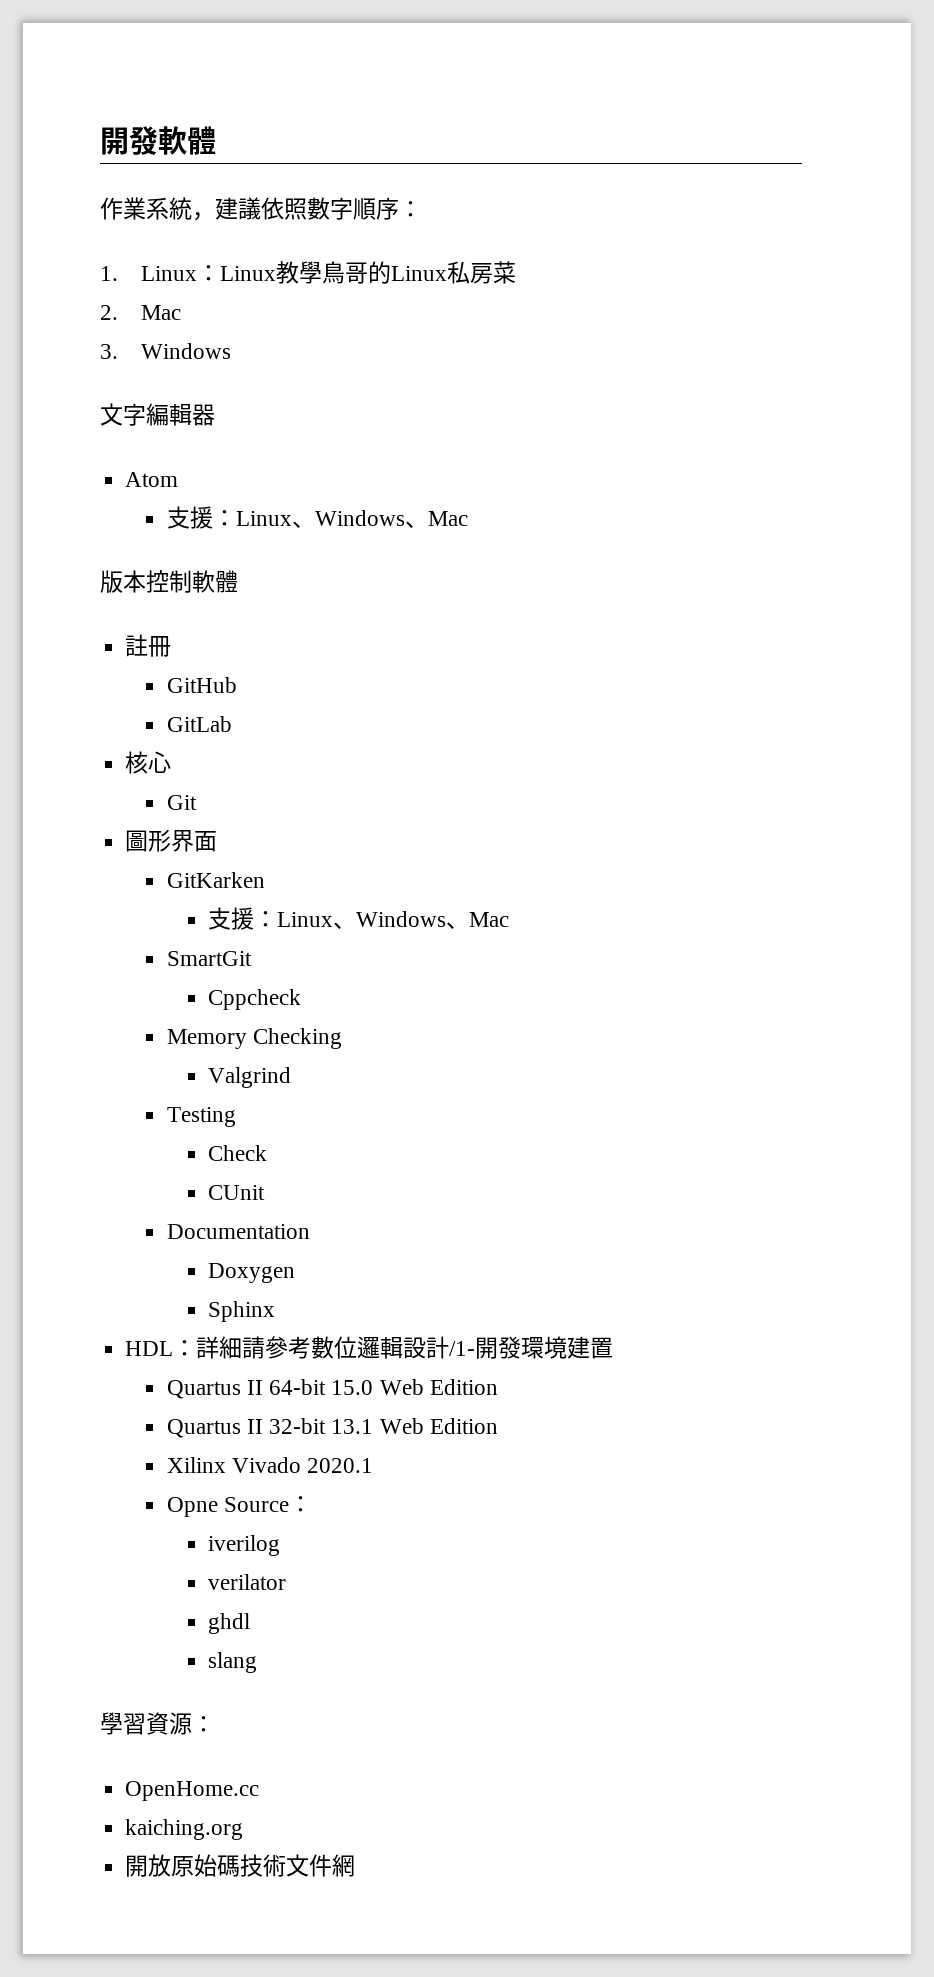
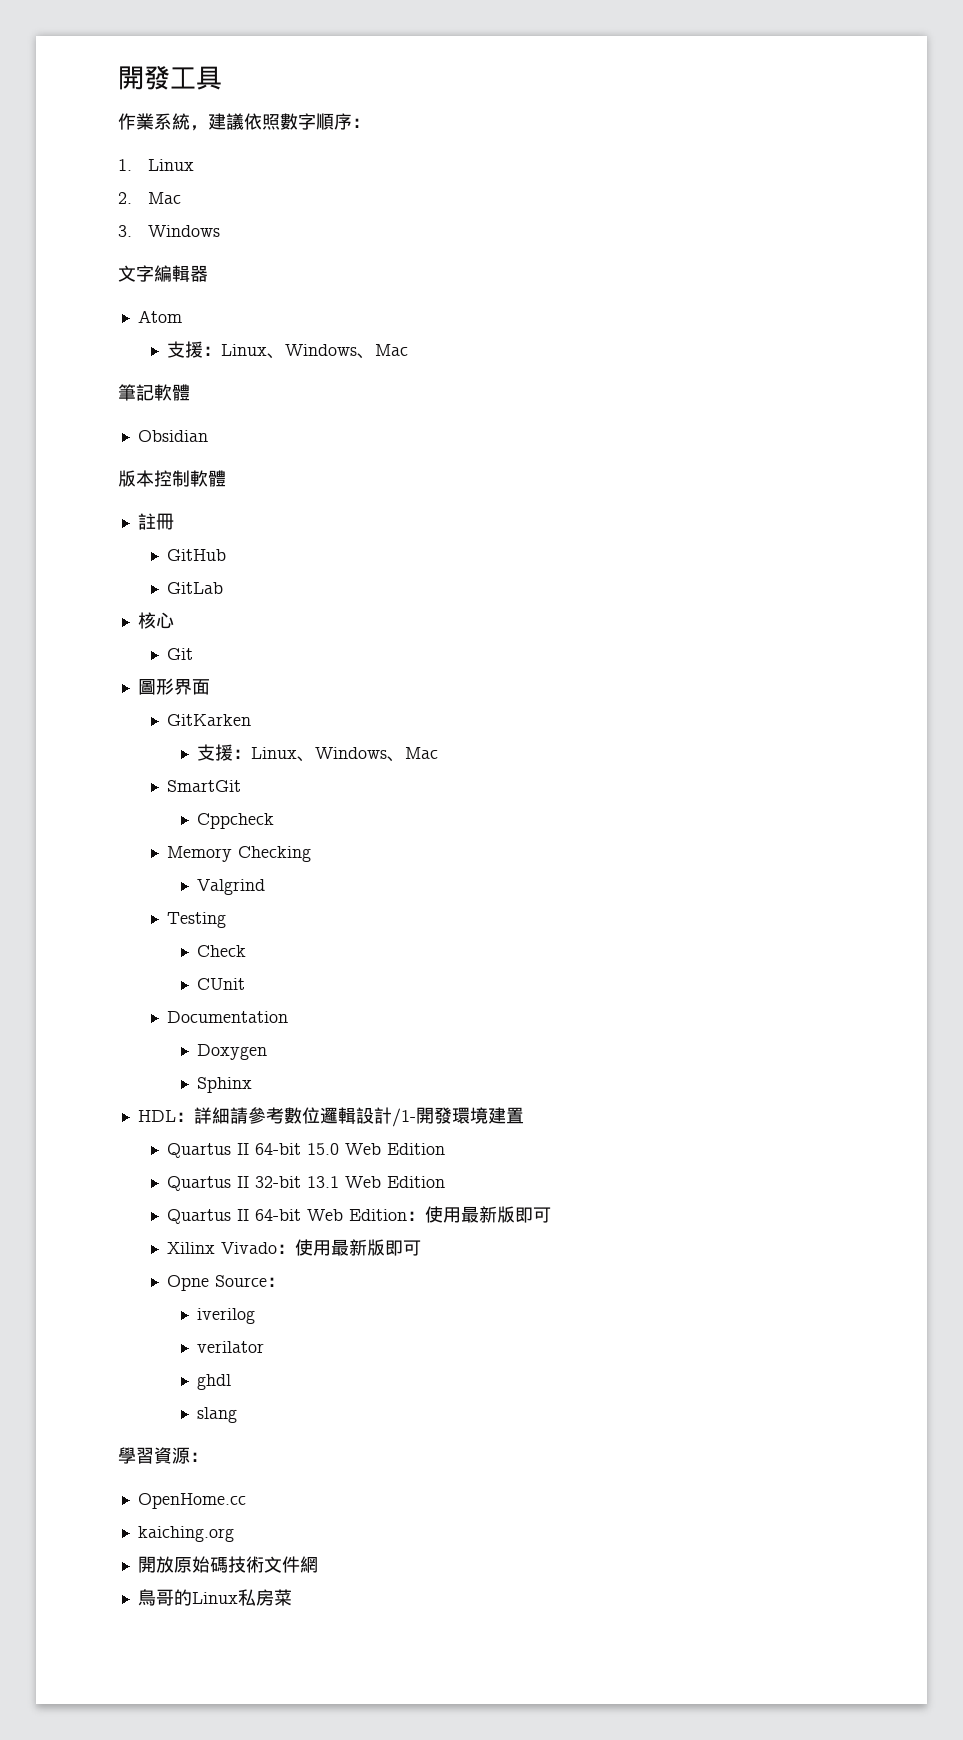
[100,126,216,155] 開發軟體 -> [118,65,222,90] 開發工具
[197,261,517,284] ：Linux教學鳥哥的Linux私房菜 -> (194, 165) none
(468, 518) none -> [118,384,190,401] [137,430,208,442] // 筆記軟體 // Obsidian
[166,1457,374,1473] Xilinx Vivado 2020.1 -> [167,1206,552,1224] [167,1239,422,1256] Quartus II 64-bit Web Edition：使用最新版即可 // Xilinx Vivado：使用最新版即可
(356, 1865) none -> [137,1589,292,1606] // 鳥哥的Linux私房菜

